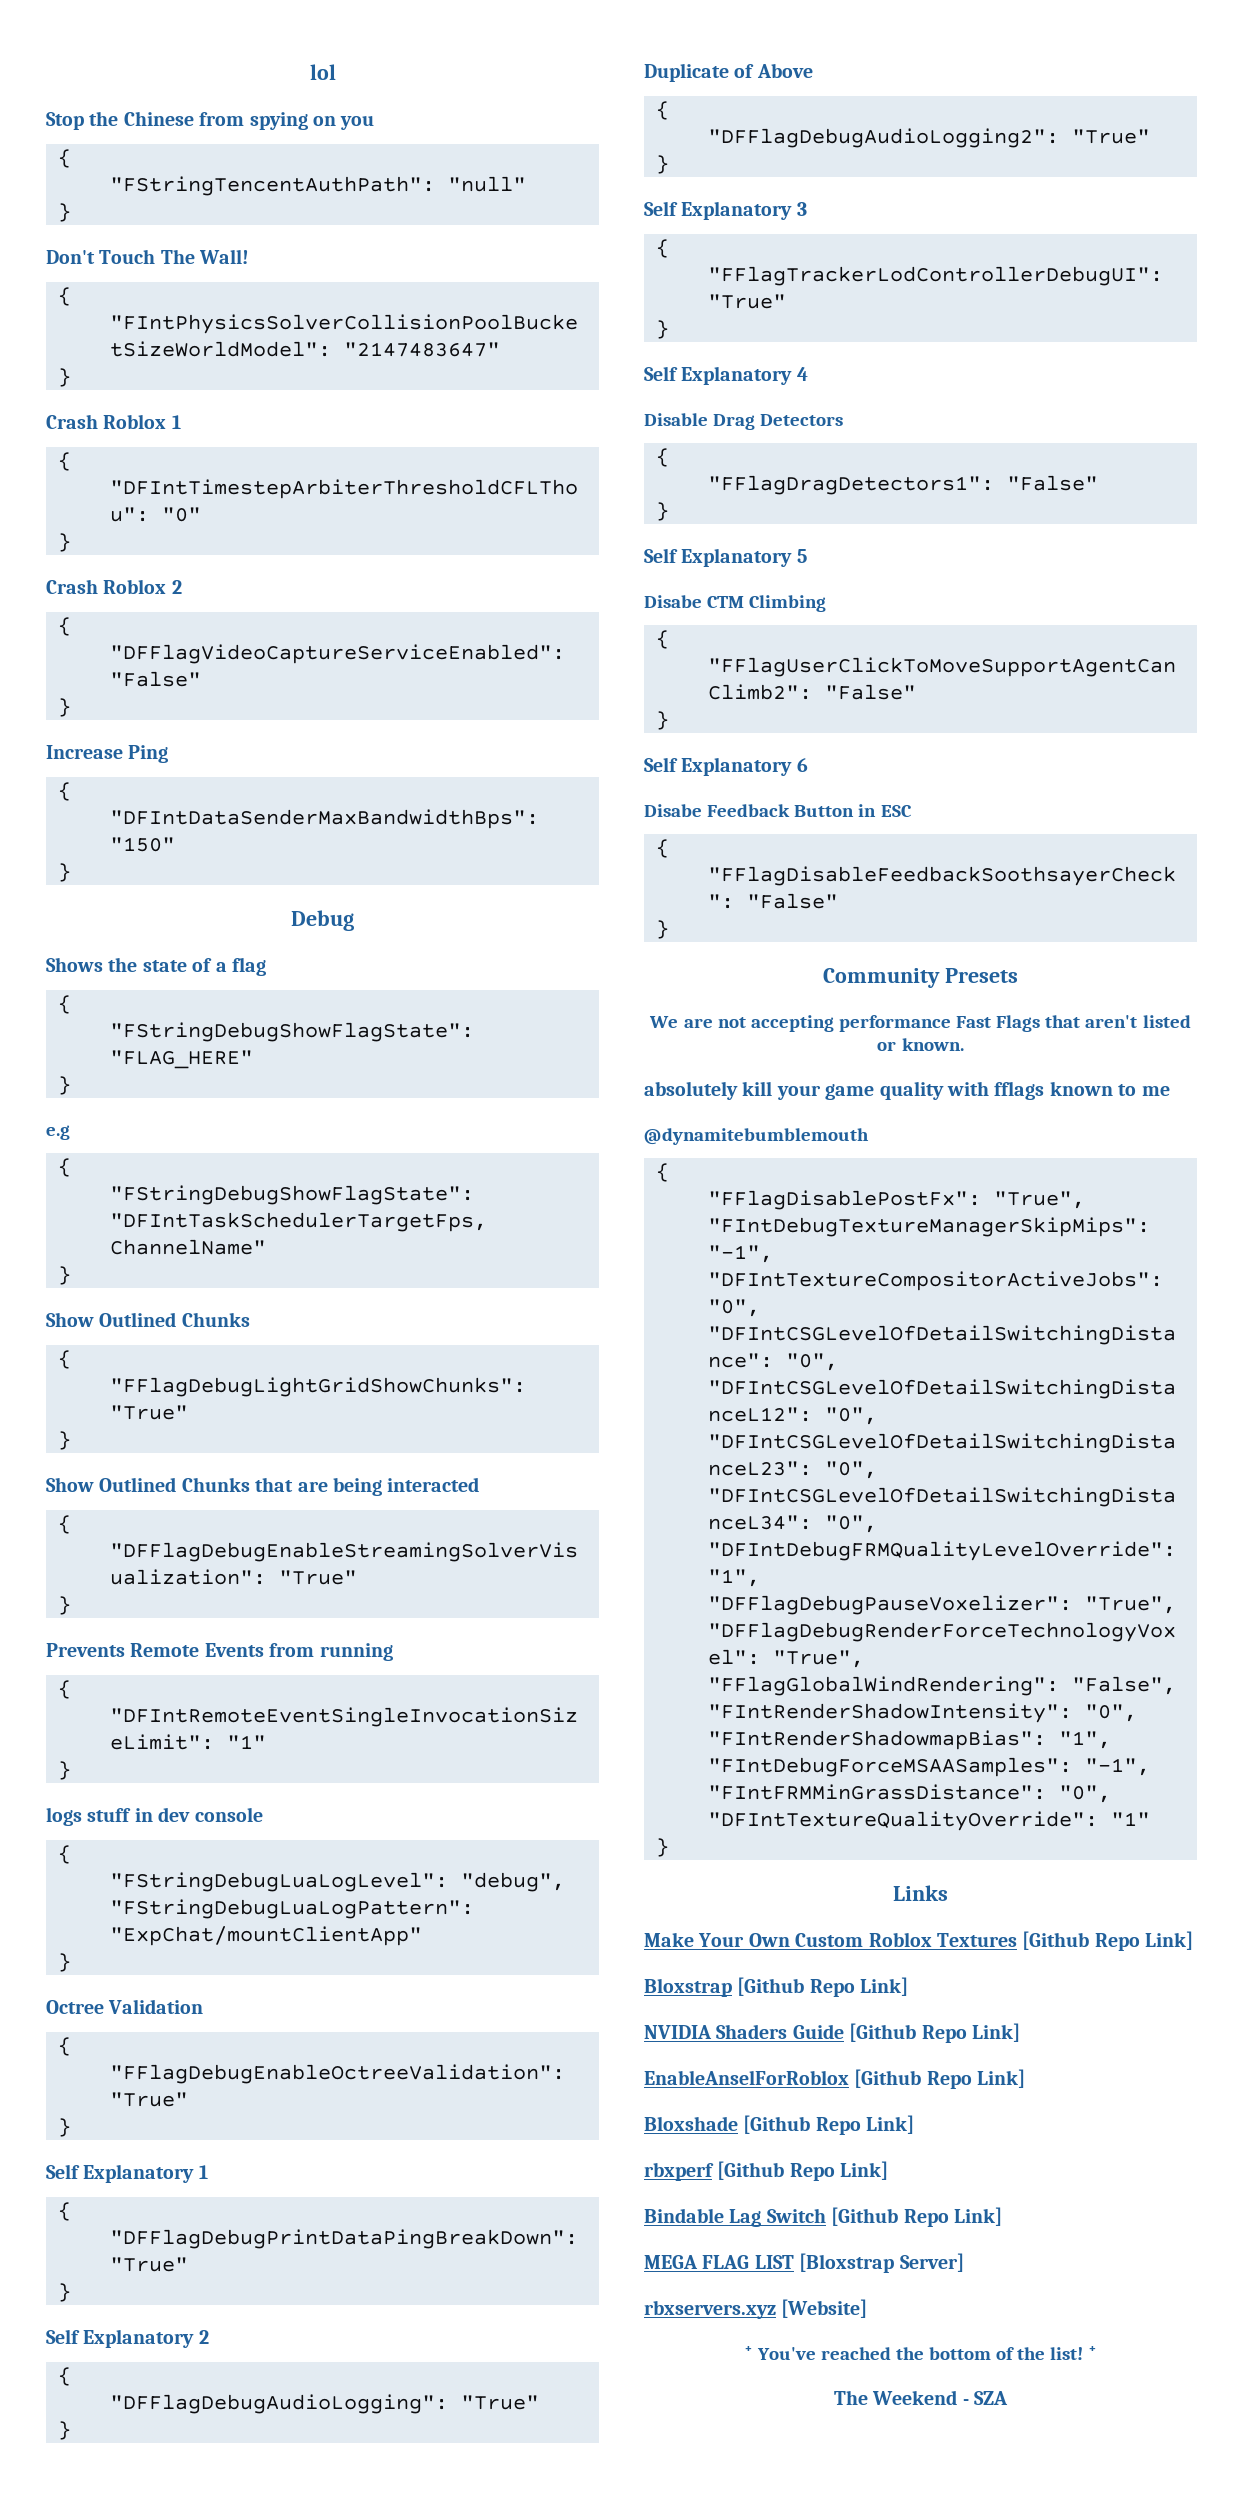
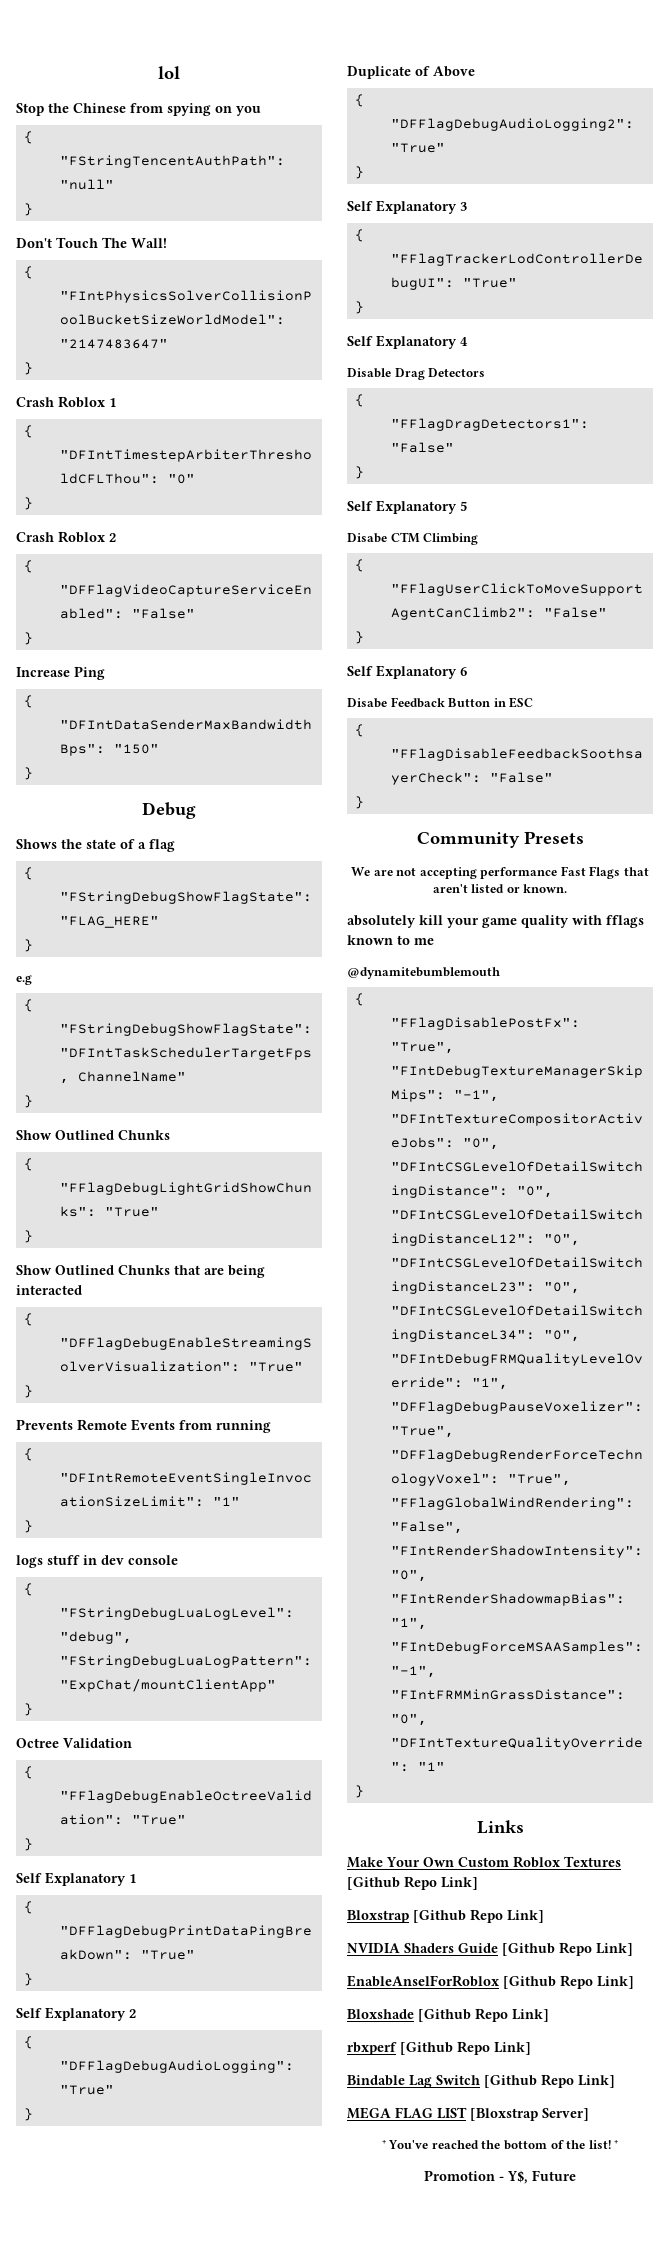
[644,2299,868,2319] // rbxservers.xyz [Website] -> (589, 2114) none
[833,2390,1009,2405] The Weekend - SZA -> [424,2170,576,2184] Promotion - Y$, Future

